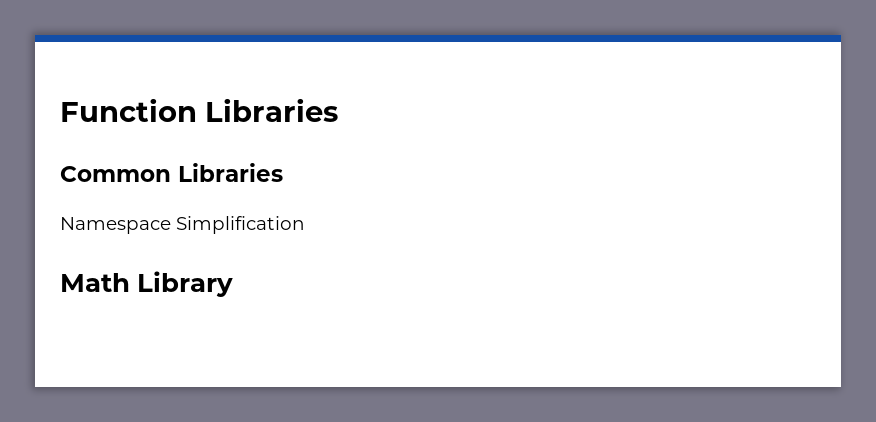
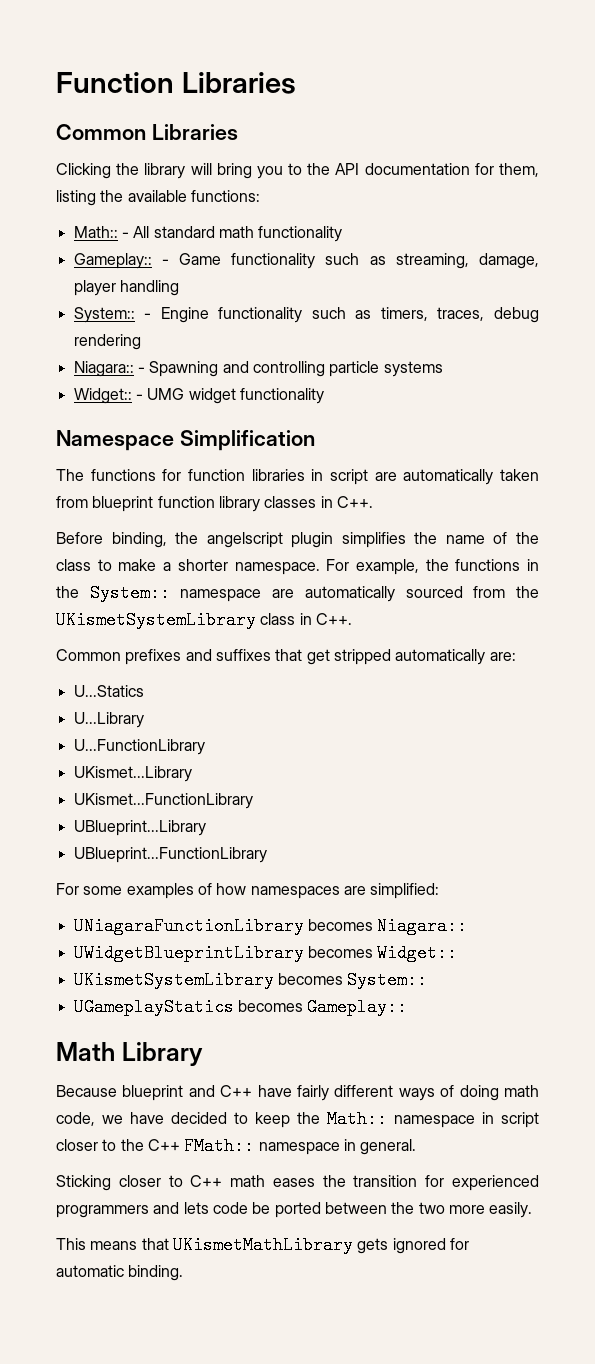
[60,216,305,234] [60,271,234,297] Namespace Simplification // Math Library -> [56,163,539,179] [56,190,260,206] [73,226,343,242] [73,253,539,269] [73,280,179,296] [73,307,539,323] [73,334,141,350] [73,361,443,377] [73,388,324,404] [56,430,315,451] [56,469,539,485] [56,496,373,512] [56,532,539,548] [56,559,539,575] [56,584,539,602] [56,611,352,629] [56,649,516,665] [73,685,144,697] [73,712,144,728] [73,739,205,755] [73,766,192,782] [73,793,253,809] [73,820,206,836] [73,847,267,863] [56,883,440,899] [73,917,468,935] [73,944,458,962] [73,971,428,989] [73,998,408,1016] [56,1042,203,1066] [56,1085,539,1101] [56,1110,539,1128] [56,1137,417,1155] [56,1175,539,1191] [56,1202,533,1218] [56,1236,469,1254] [56,1265,184,1281] Clicking the library will bring you to the API documentation for them, listing the available functions: // Math:: - All standard math functionality // Gameplay:: - Game functionality such as streaming, damage, player handling // System:: - Engine functionality such as timers, traces, debug rendering // Niagara:: - Spawning and controlling particle systems // Widget:: - UMG widget functionality // Namespace Simplification // The functions for function libraries in script are automatically taken from blueprint function library classes in C++. // Before binding, the angelscript plugin simplifies the name of the class to make a shorter namespace. For example, the functions in the System:: namespace are automatically sourced from the UKismetSystemLibrary class in C++. // Common prefixes and suffixes that get stripped automatically are: // U...Statics // U...Library // U...FunctionLibrary // UKismet...Library // UKismet...FunctionLibrary // UBlueprint...Library // UBlueprint...FunctionLibrary // For some examples of how namespaces are simplified: // UNiagaraFunctionLibrary becomes Niagara:: // UWidgetBlueprintLibrary becomes Widget:: // UKismetSystemLibrary becomes System:: // UGameplayStatics becomes Gameplay:: // Math Library // Because blueprint and C++ have fairly different ways of doing math code, we have decided to keep the Math:: namespace in script closer to the C++ FMath:: namespace in general. // Sticking closer to C++ math eases the transition for experienced programmers and lets code be ported between the two more easily. // This means that UKismetMathLibrary gets ignored for automatic binding.

